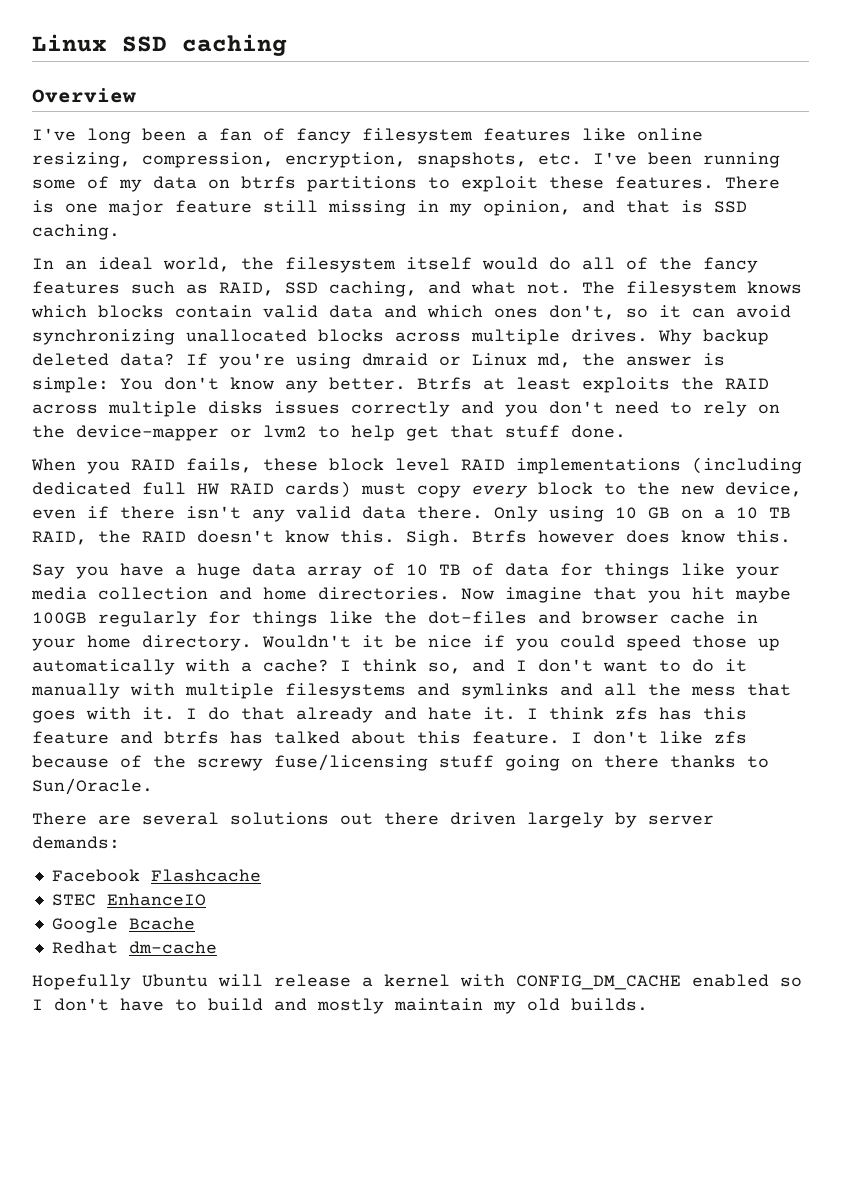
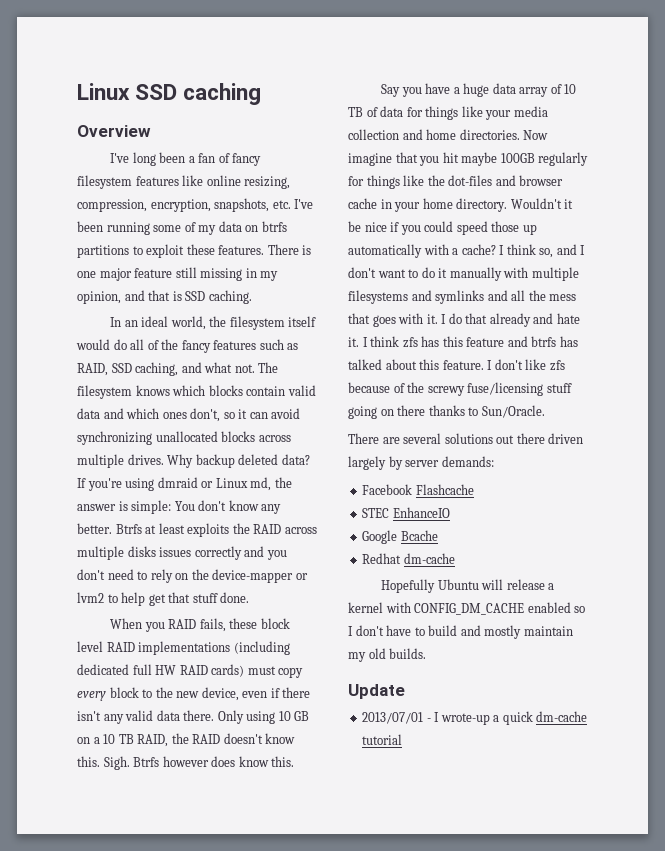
(648, 1004) none -> [348,684,405,699] [362,711,588,725] [362,734,403,745] // Update // 2013/07/01 - I wrote-up a quick dm-cache tutorial

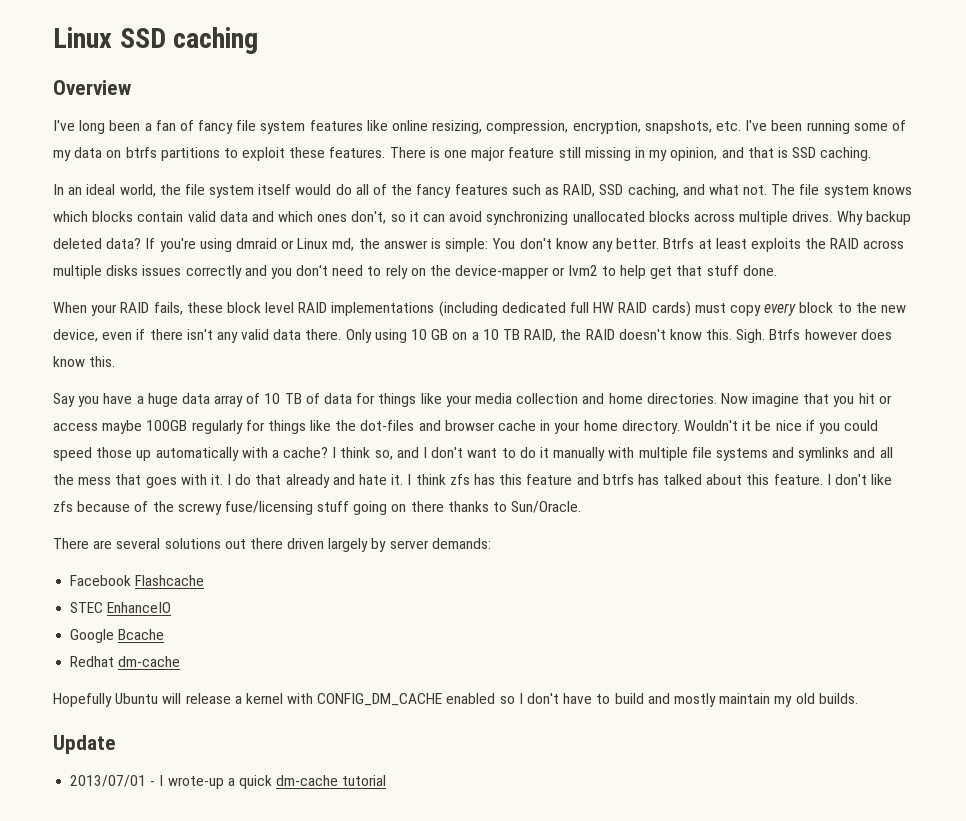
[77,175,132,189] filesystem -> [236,120,306,134] file system
[229,316,285,330] filesystem -> [184,184,255,198] file system
[77,385,132,399] filesystem -> [799,184,869,198] file system
[144,622,165,632] you -> [91,304,118,316] your
(459, 157) none -> [878,395,892,404] [53,423,98,431] or access
[348,290,408,304] filesystems -> [691,447,768,461] file systems

